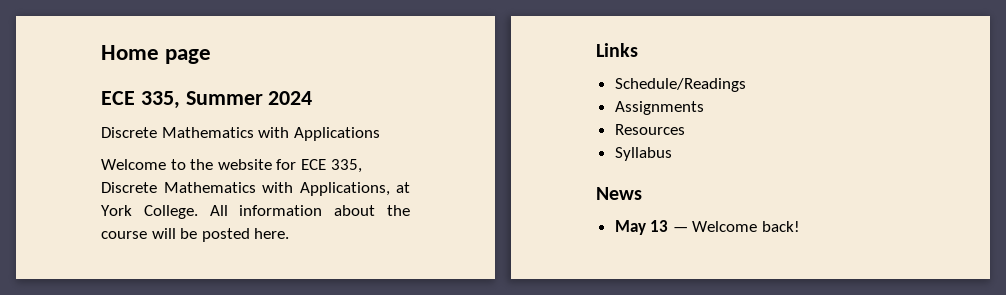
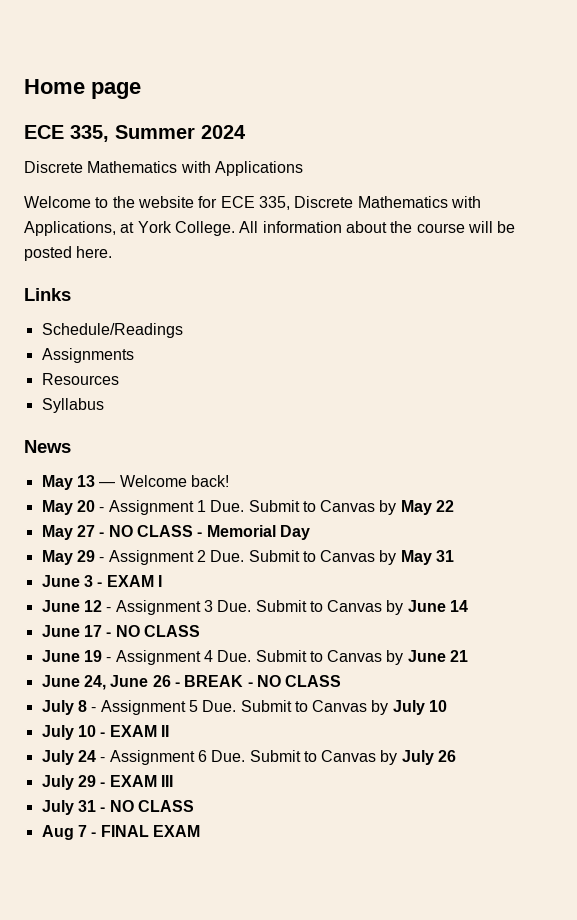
(801, 226) none -> [41,500,455,515] [41,525,310,540] [41,550,455,565] [41,575,162,587] [41,600,469,615] [41,625,200,637] [41,650,469,665] [41,675,342,690] [41,700,448,715] [41,725,169,740] [41,750,457,765] [41,775,173,790] [41,800,194,815] [41,825,200,840] // May 20 - Assignment 1 Due. Submit to Canvas by May 22 // May 27 - NO CLASS - Memorial Day // May 29 - Assignment 2 Due. Submit to Canvas by May 31 // June 3 - EXAM I // June 12 - Assignment 3 Due. Submit to Canvas by June 14 // June 17 - NO CLASS // June 19 - Assignment 4 Due. Submit to Canvas by June 21 // June 24, June 26 - BREAK - NO CLASS // July 8 - Assignment 5 Due. Submit to Canvas by July 10 // July 10 - EXAM II // July 24 - Assignment 6 Due. Submit to Canvas by July 26 // July 29 - EXAM III // July 31 - NO CLASS // Aug 7 - FINAL EXAM

